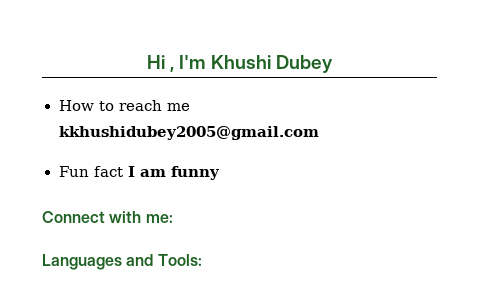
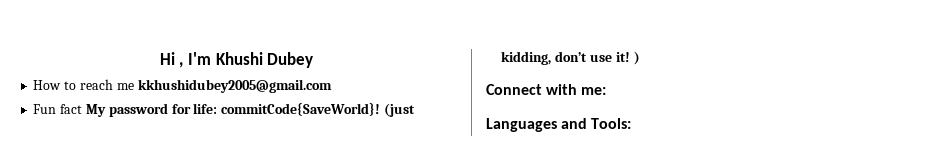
[127,166,220,180] I am funny -> [85,102,415,117] [501,51,640,65] My password for life: commitCode{SaveWorld}! (just kidding, don’t use it! )

